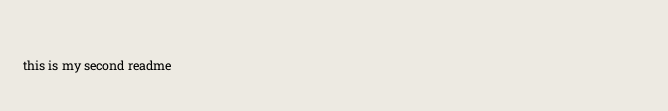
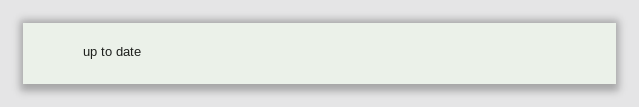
[23,60,171,73] this is my second readme -> [83,47,141,59] up to date

